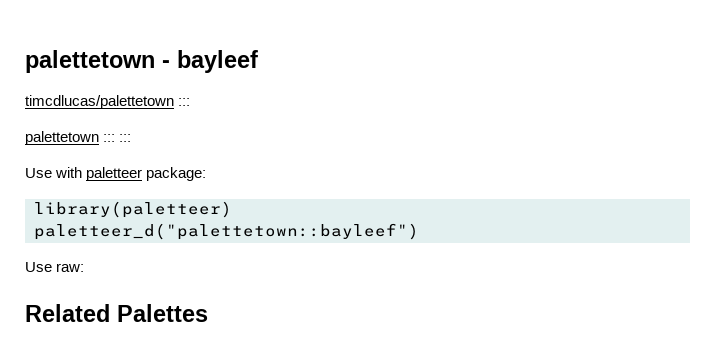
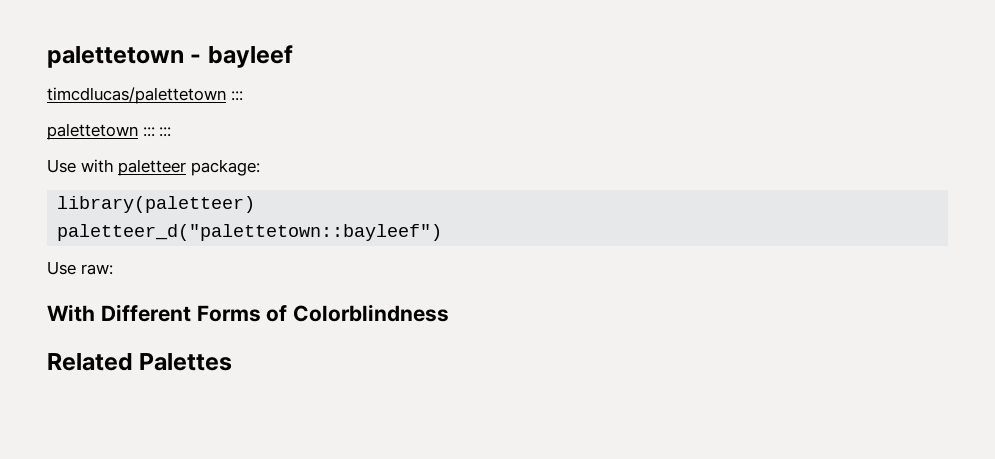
(85, 267) none -> [47,304,450,322] // With Different Forms of Colorblindness

